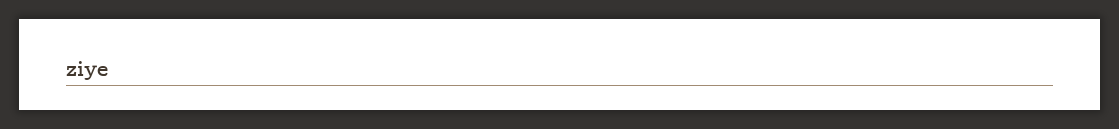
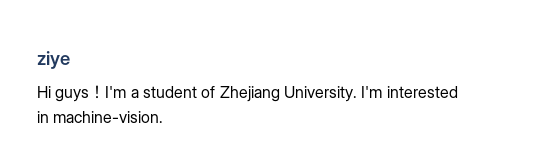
(108, 70) none -> [37,85,458,102] [37,111,164,123] // Hi guys！I'm a student of Zhejiang University. I'm interested in machine-vision.

